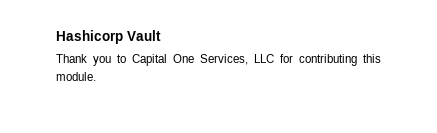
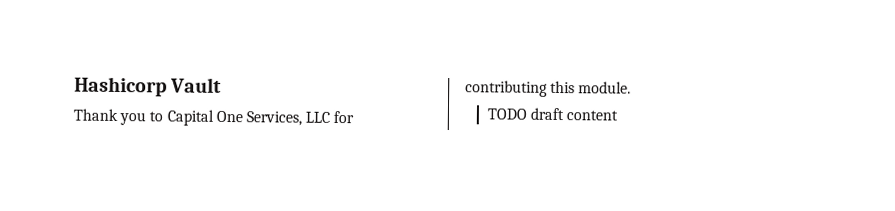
(96, 76) none -> [486,107,618,121] // TODO draft content

